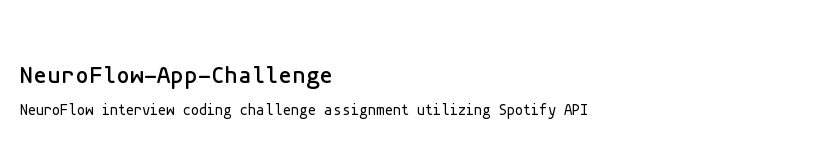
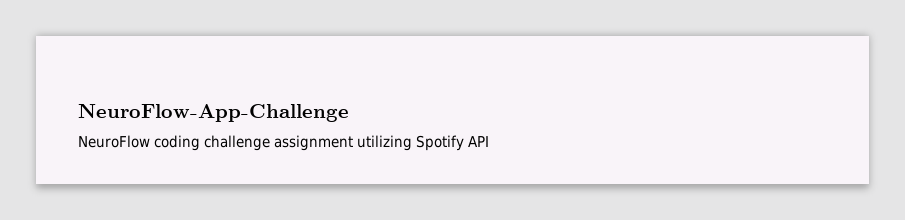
[102,103,175,115] interview -> (150, 141) none

